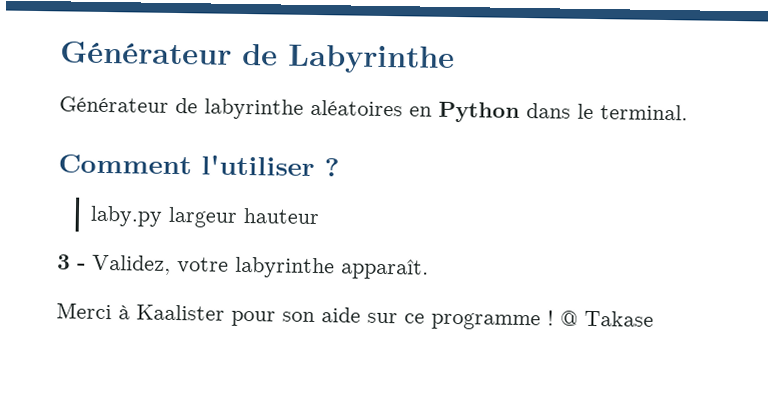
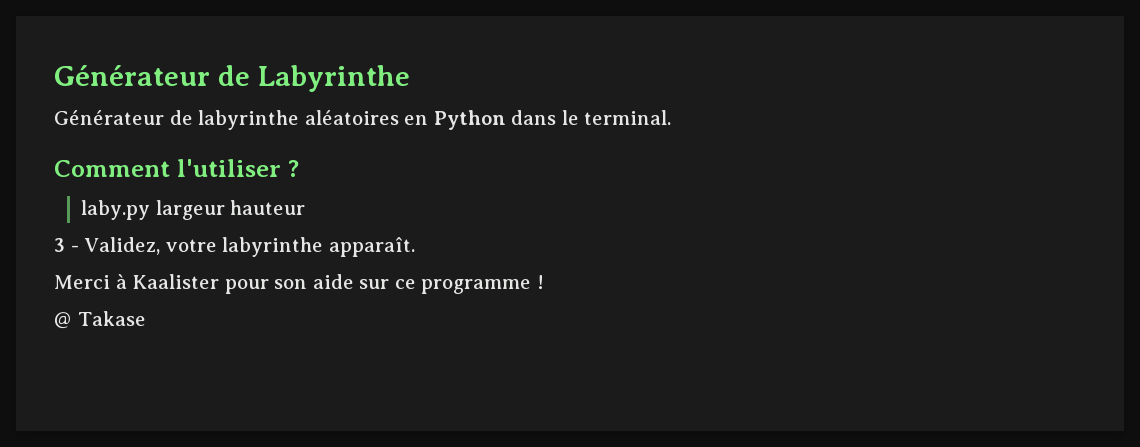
(554, 318) none -> (544, 282) //

